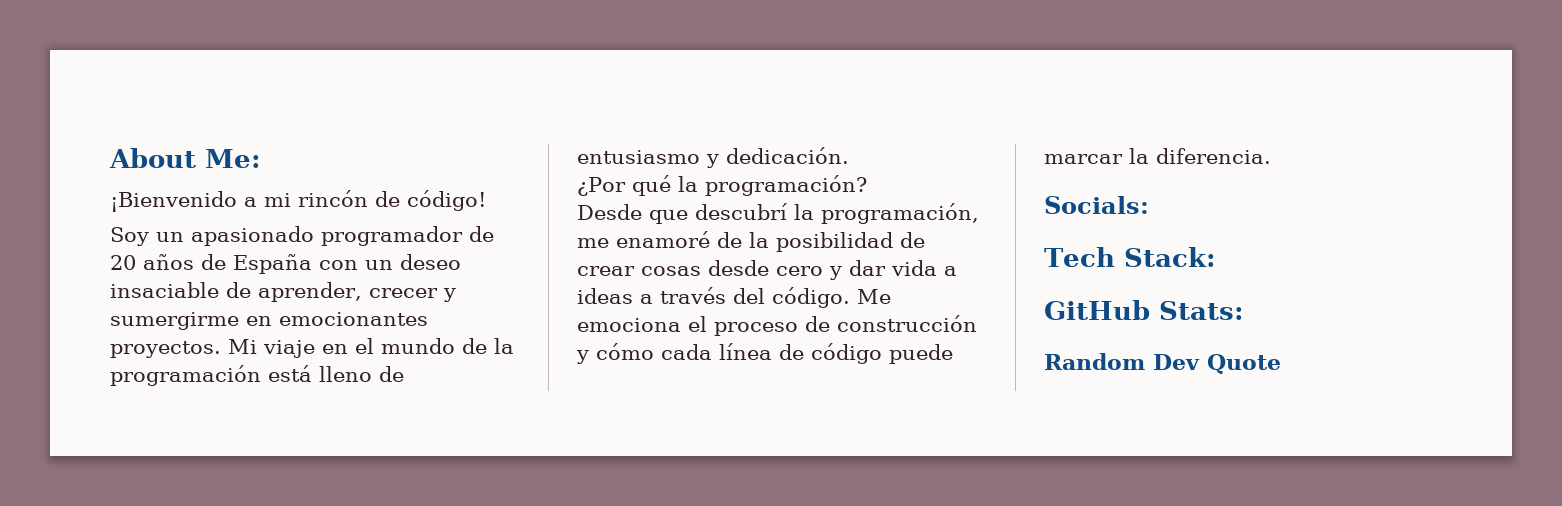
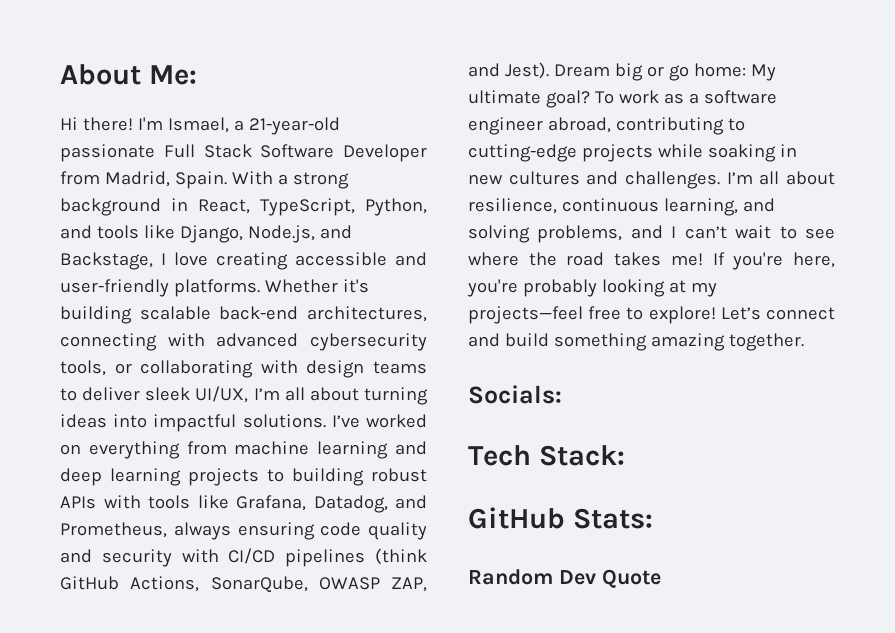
[110,190,486,212] [110,226,494,246] [110,254,461,274] [110,282,456,302] [110,312,428,330] [110,338,514,358] [110,365,404,386] [577,147,849,168] [577,175,867,196] [577,203,979,224] [577,231,925,252] [577,260,957,280] [577,287,891,308] [577,315,977,336] [576,343,953,364] [1044,148,1271,164] ¡Bienvenido a mi rincón de código! // Soy un apasionado programador de 20 años de España con un deseo insaciable de aprender, crecer y sumergirme en emocionantes proyectos. Mi viaje en el mundo de la programación está lleno de entusiasmo y dedicación. // ¿Por qué la programación? // Desde que descubrí la programación, me enamoré de la posibilidad de crear cosas desde cero y dar vida a ideas a través del código. Me emociona el proceso de construcción y cómo cada línea de código puede marcar la diferencia. -> [60,117,340,135] [60,144,427,162] [60,171,349,189] [60,198,427,216] [60,225,352,243] [60,252,427,270] [60,279,369,297] [60,306,427,324] [60,333,427,351] [60,360,427,378] [60,386,428,405] [60,414,427,432] [60,441,427,459] [60,468,427,486] [60,495,427,513] [60,522,427,540] [60,548,427,567] [60,576,427,593] [468,62,776,81] [468,90,777,108] [468,117,745,135] [468,144,797,162] [468,171,835,189] [468,198,775,216] [468,225,836,243] [468,252,835,270] [467,279,717,297] [468,306,835,324] [468,333,804,351] Hi there! I'm Ismael, a 21-year-old passionate Full Stack Software Developer from Madrid, Spain. With a strong background in React, TypeScript, Python, and tools like Django, Node.js, and Backstage, I love creating accessible and user-friendly platforms. Whether it's building scalable back-end architectures, connecting with advanced cybersecurity tools, or collaborating with design teams to deliver sleek UI/UX, I’m all about turning ideas into impactful solutions. I’ve worked on everything from machine learning and deep learning projects to building robust APIs with tools like Grafana, Datadog, and Prometheus, always ensuring code quality and security with CI/CD pipelines (think GitHub Actions, SonarQube, OWASP ZAP, and Jest). Dream big or go home: My ultimate goal? To work as a software engineer abroad, contributing to cutting-edge projects while soaking in new cultures and challenges. I’m all about resilience, continuous learning, and solving problems, and I can’t wait to see where the road takes me! If you're here, you're probably looking at my projects—feel free to explore! Let’s connect and build something amazing together.

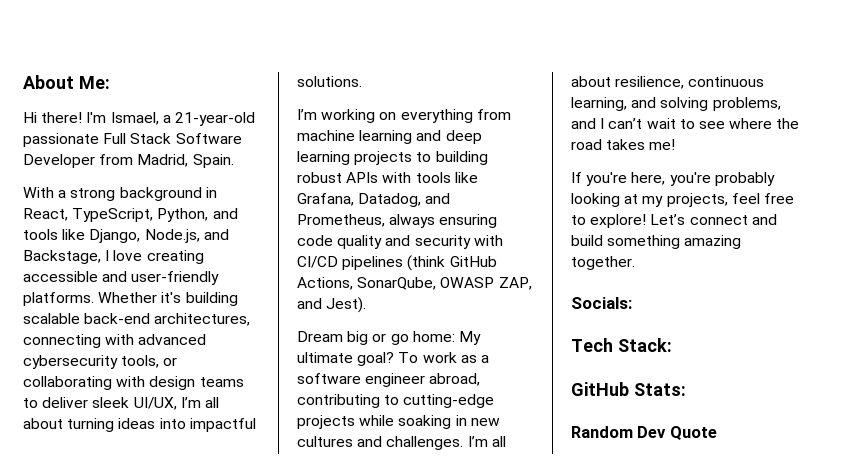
(227, 180) none -> (234, 161) //
[331,414,427,428] I’ve worked -> [297,109,376,123] // I’m working
(549, 70) none -> (367, 305) //
(703, 259) none -> (676, 144) //
[468,306,583,324] projects—feel -> [666,193,760,207] projects, feel

